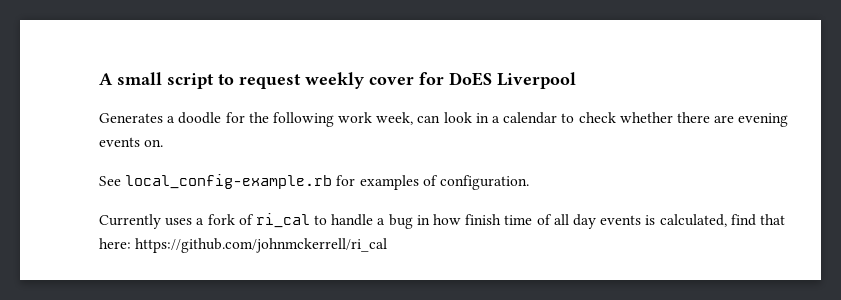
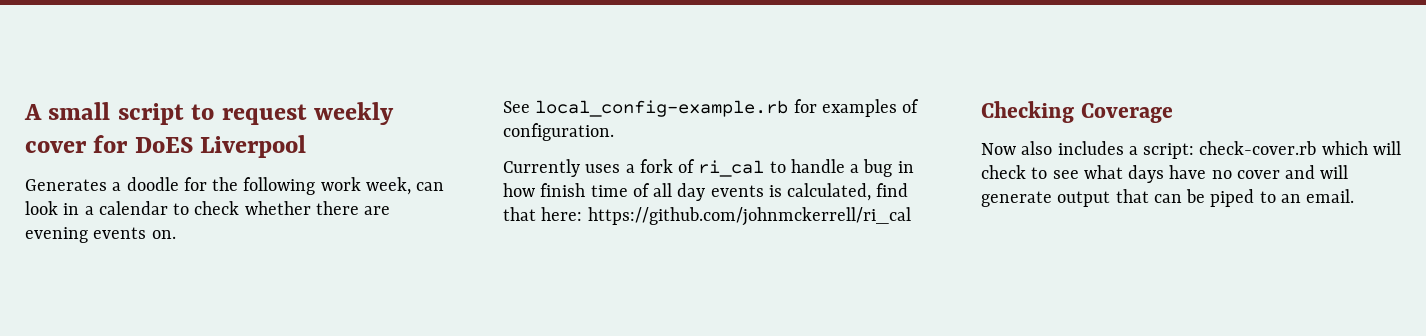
(388, 245) none -> [981,101,1173,123] [981,141,1401,159] [981,165,1349,183] [981,189,1355,207] // Checking Coverage // Now also includes a script: check-cover.rb which will check to see what days have no cover and will generate output that can be piped to an email.

